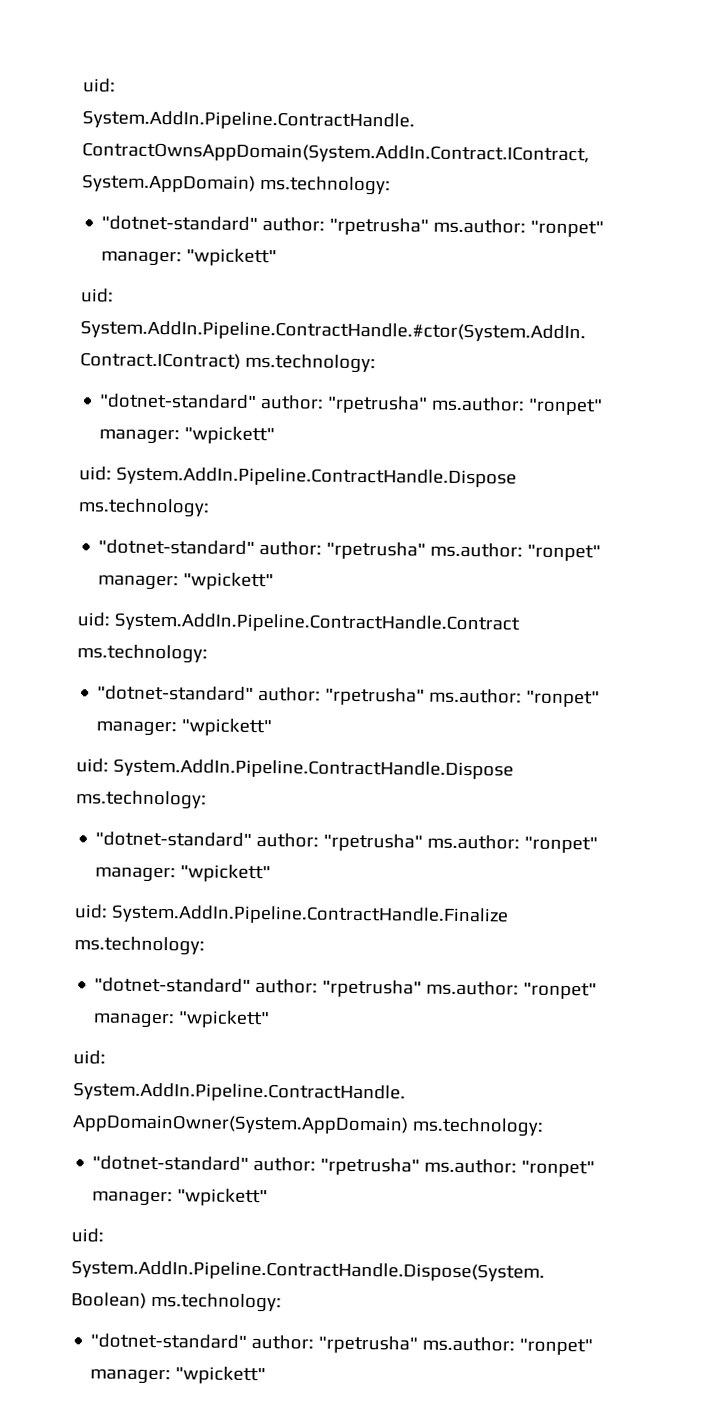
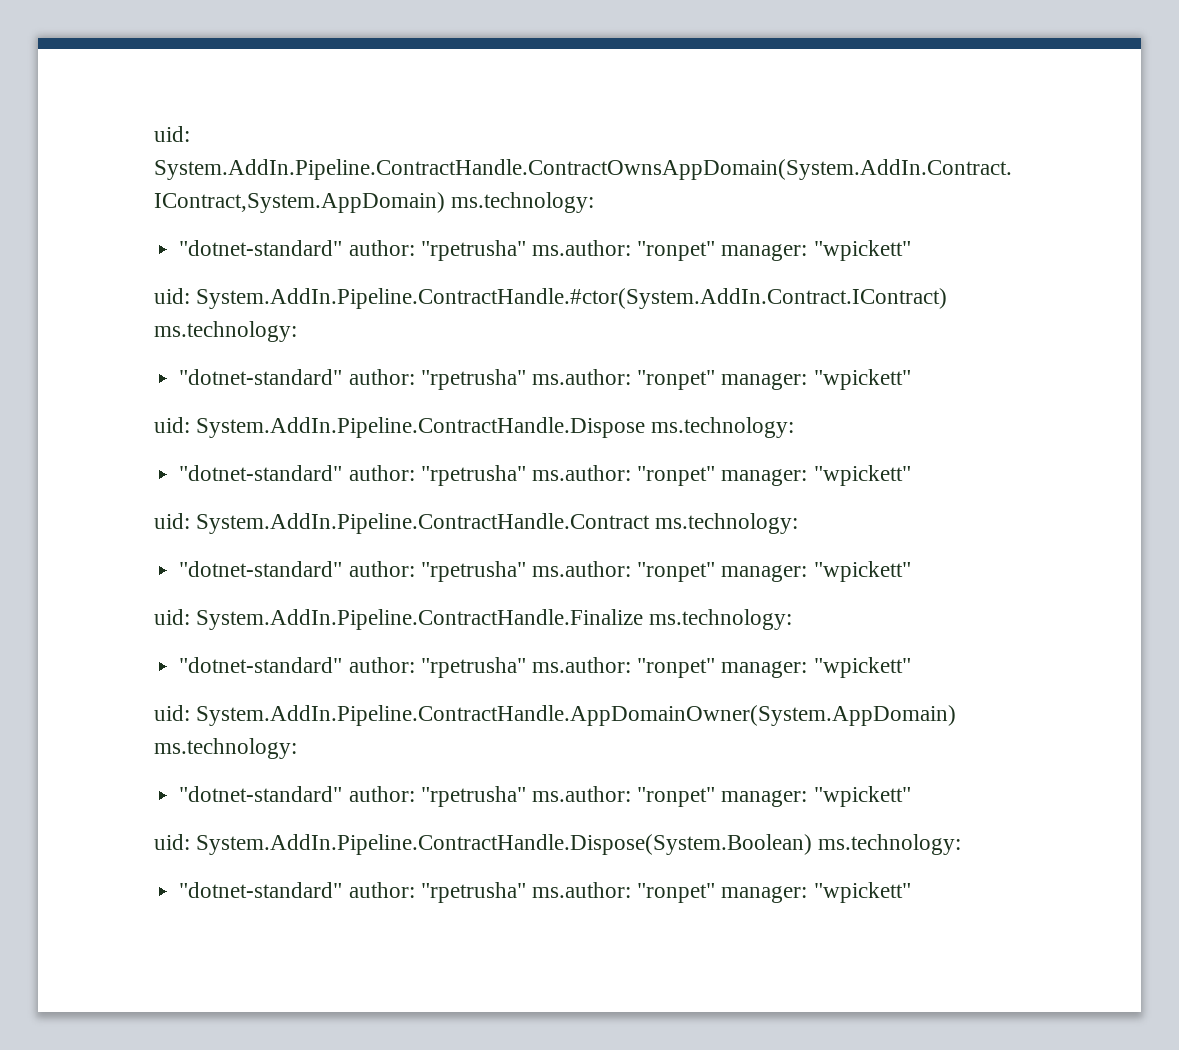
[76,758,514,780] [76,790,207,810] [95,831,599,854] [95,864,272,883] // uid: System.AddIn.Pipeline.ContractHandle.Dispose ms.technology: // "dotnet-standard" author: "rpetrusha" ms.author: "ronpet" manager: "wpickett" -> (911, 571) none

